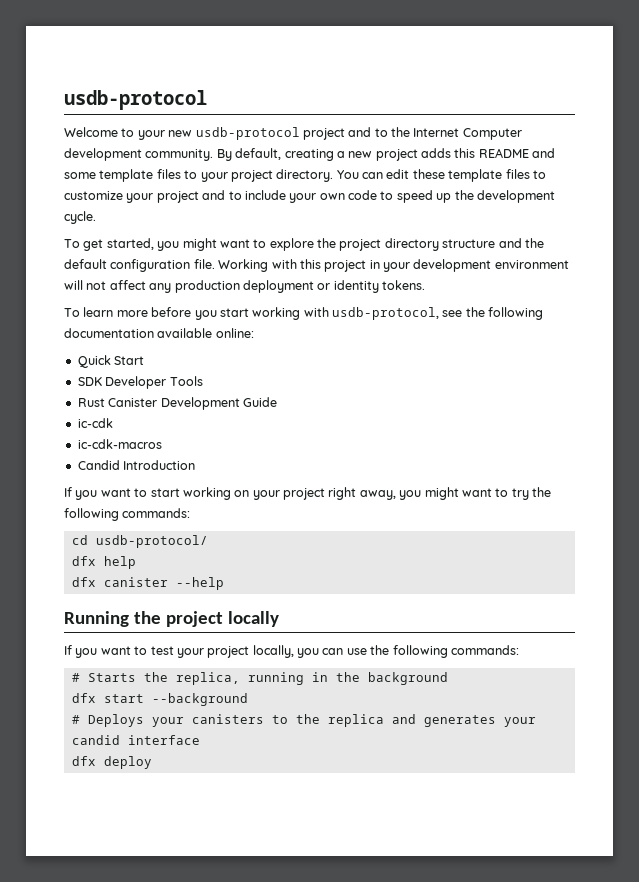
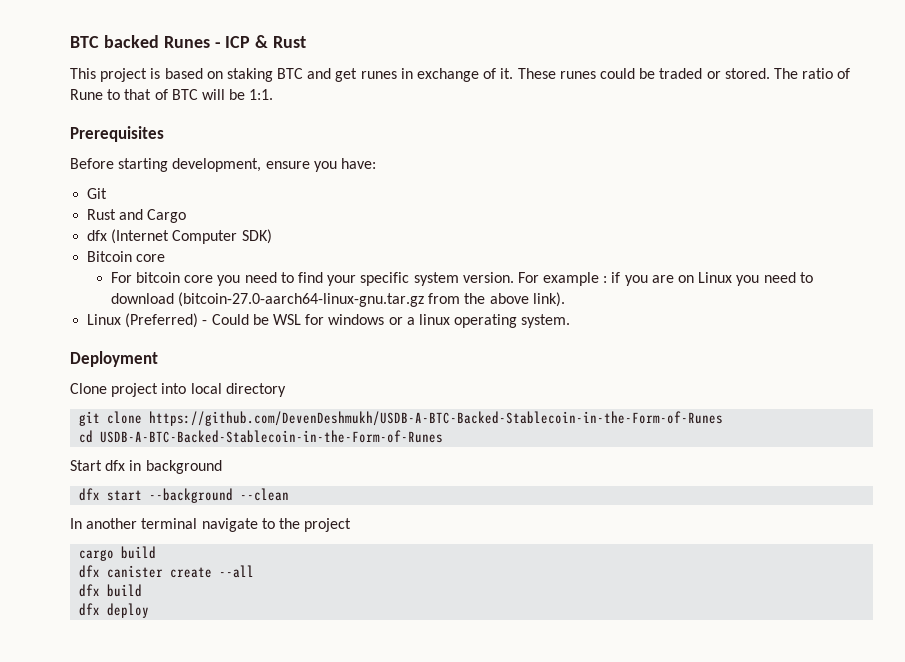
[64,90,207,110] [64,127,522,140] [64,148,556,161] [64,169,546,182] [64,190,555,203] [64,211,96,224] [64,238,544,251] [64,259,569,272] [64,280,425,293] [64,307,544,320] [64,328,254,338] [77,355,145,368] [77,376,203,389] [77,397,277,410] [77,418,113,428] [77,439,162,449] [77,460,196,470] [64,487,551,500] [64,508,191,521] [71,535,208,548] [71,556,136,569] [71,577,224,590] [64,611,279,627] [64,645,519,658] [71,672,448,685] [71,693,248,706] [71,714,536,727] [71,735,200,745] usdb-protocol // Welcome to your new usdb-protocol project and to the Internet Computer development community. By default, creating a new project adds this README and some template files to your project directory. You can edit these template files to customize your project and to include your own code to speed up the development cycle. // To get started, you might want to explore the project directory structure and the default configuration file. Working with this project in your development environment will not affect any production deployment or identity tokens. // To learn more before you start working with usdb-protocol, see the following documentation available online: // Quick Start // SDK Developer Tools // Rust Canister Development Guide // ic-cdk // ic-cdk-macros // Candid Introduction // If you want to start working on your project right away, you might want to try the following commands: // cd usdb-protocol/ // dfx help // dfx canister --help // Running the project locally // If you want to test your project locally, you can use the following commands: // # Starts the replica, running in the background // dfx start --background // # Deploys your canisters to the replica and generates your candid interface -> [70,35,307,48] [70,68,851,82] [70,89,274,100] [70,126,164,142] [70,158,376,172] [87,188,108,199] [87,209,187,223] [87,229,272,244] [87,251,166,262] [110,272,813,286] [110,292,565,307] [87,313,571,328] [70,351,158,367] [70,383,286,397] [79,411,724,426] [79,430,444,443] [70,460,222,474] [79,488,290,503] [70,518,352,532] [79,546,157,561] [79,565,255,578] [79,584,143,597] BTC backed Runes - ICP & Rust // This project is based on staking BTC and get runes in exchange of it. These runes could be traded or stored. The ratio of Rune to that of BTC will be 1:1. // Prerequisites // Before starting development, ensure you have: // Git // Rust and Cargo // dfx (Internet Computer SDK) // Bitcoin core // For bitcoin core you need to find your specific system version. For example : if you are on Linux you need to download (bitcoin-27.0-aarch64-linux-gnu.tar.gz from the above link). // Linux (Preferred) - Could be WSL for windows or a linux operating system. // Deployment // Clone project into local directory // git clone https://github.com/DevenDeshmukh/USDB-A-BTC-Backed-Stablecoin-in-the-Form-of-Runes // cd USDB-A-BTC-Backed-Stablecoin-in-the-Form-of-Runes // Start dfx in background // dfx start --background --clean // In another terminal navigate to the project // cargo build // dfx canister create --all // dfx build

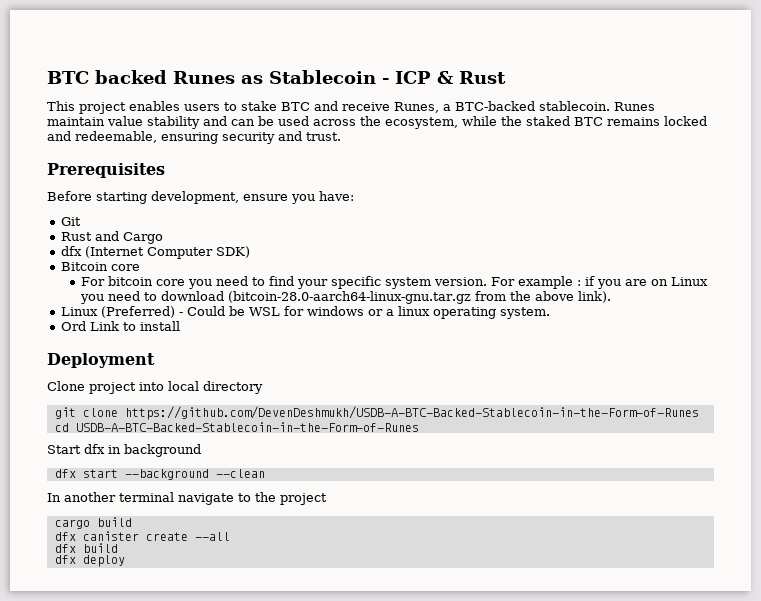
(210, 42) none -> [241,70,376,84] as Stablecoin
[150,68,851,82] [70,89,274,100] is based on staking BTC and get runes in exchange of it. These runes could be traded or stored. The ratio of Rune to that of BTC will be 1:1. -> [129,101,655,113] [47,116,707,129] [47,131,341,144] enables users to stake BTC and receive Runes, a BTC-backed stablecoin. Runes maintain value stability and can be used across the ecosystem, while the staked BTC remains locked and redeemable, ensuring security and trust.
[178,292,425,307] (bitcoin-27.0-aarch64-linux-gnu.tar.gz -> [227,291,471,304] (bitcoin-28.0-aarch64-linux-gnu.tar.gz
(571, 321) none -> [60,321,180,331] // Ord Link to install

